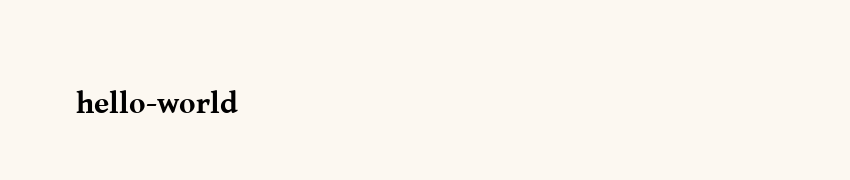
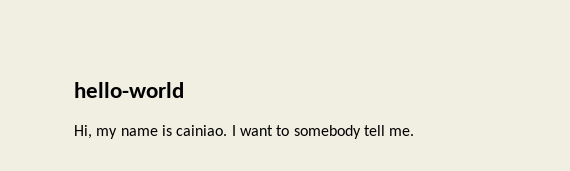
(238, 101) none -> [74,125,415,139] // Hi, my name is cainiao. I want to somebody tell me.

